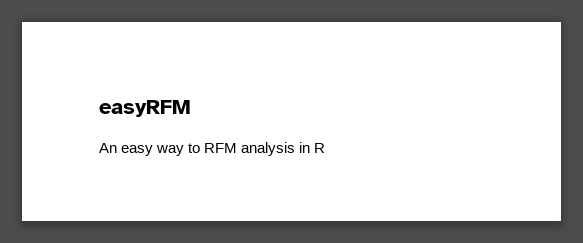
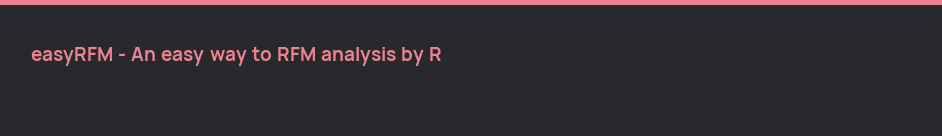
(191, 108) // -> [118,53,127,61] -
[299,142,311,153] in -> [401,47,425,66] by

